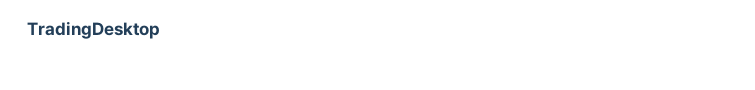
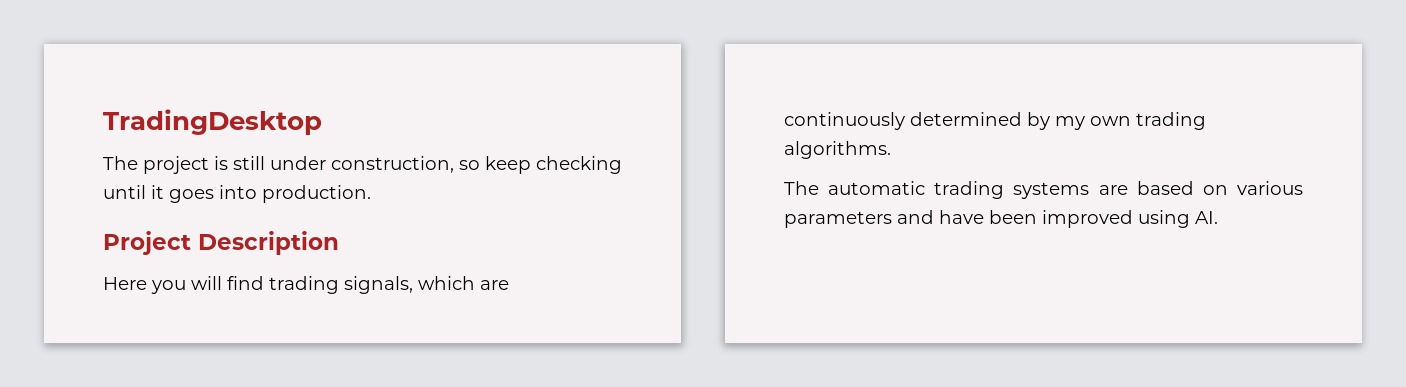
(160, 30) none -> [103,156,622,174] [103,185,371,203] [103,231,339,255] [103,276,509,294] [784,112,1206,130] [784,141,891,159] [784,181,1303,199] [784,210,1218,228] // The project is still under construction, so keep checking until it goes into production. // Project Description // Here you will find trading signals, which are continuously determined by my own trading algorithms. // The automatic trading systems are based on various parameters and have been improved using AI.

